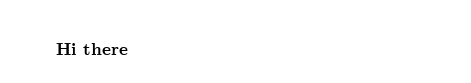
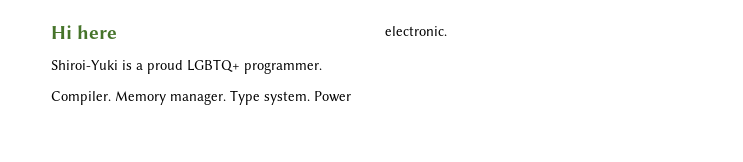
[83,43,128,55] there -> [77,25,118,39] [51,59,322,74] [51,90,351,105] [385,26,447,36] here // Shiroi-Yuki is a proud LGBTQ+ programmer. // Compiler. Memory manager. Type system. Power electronic.

